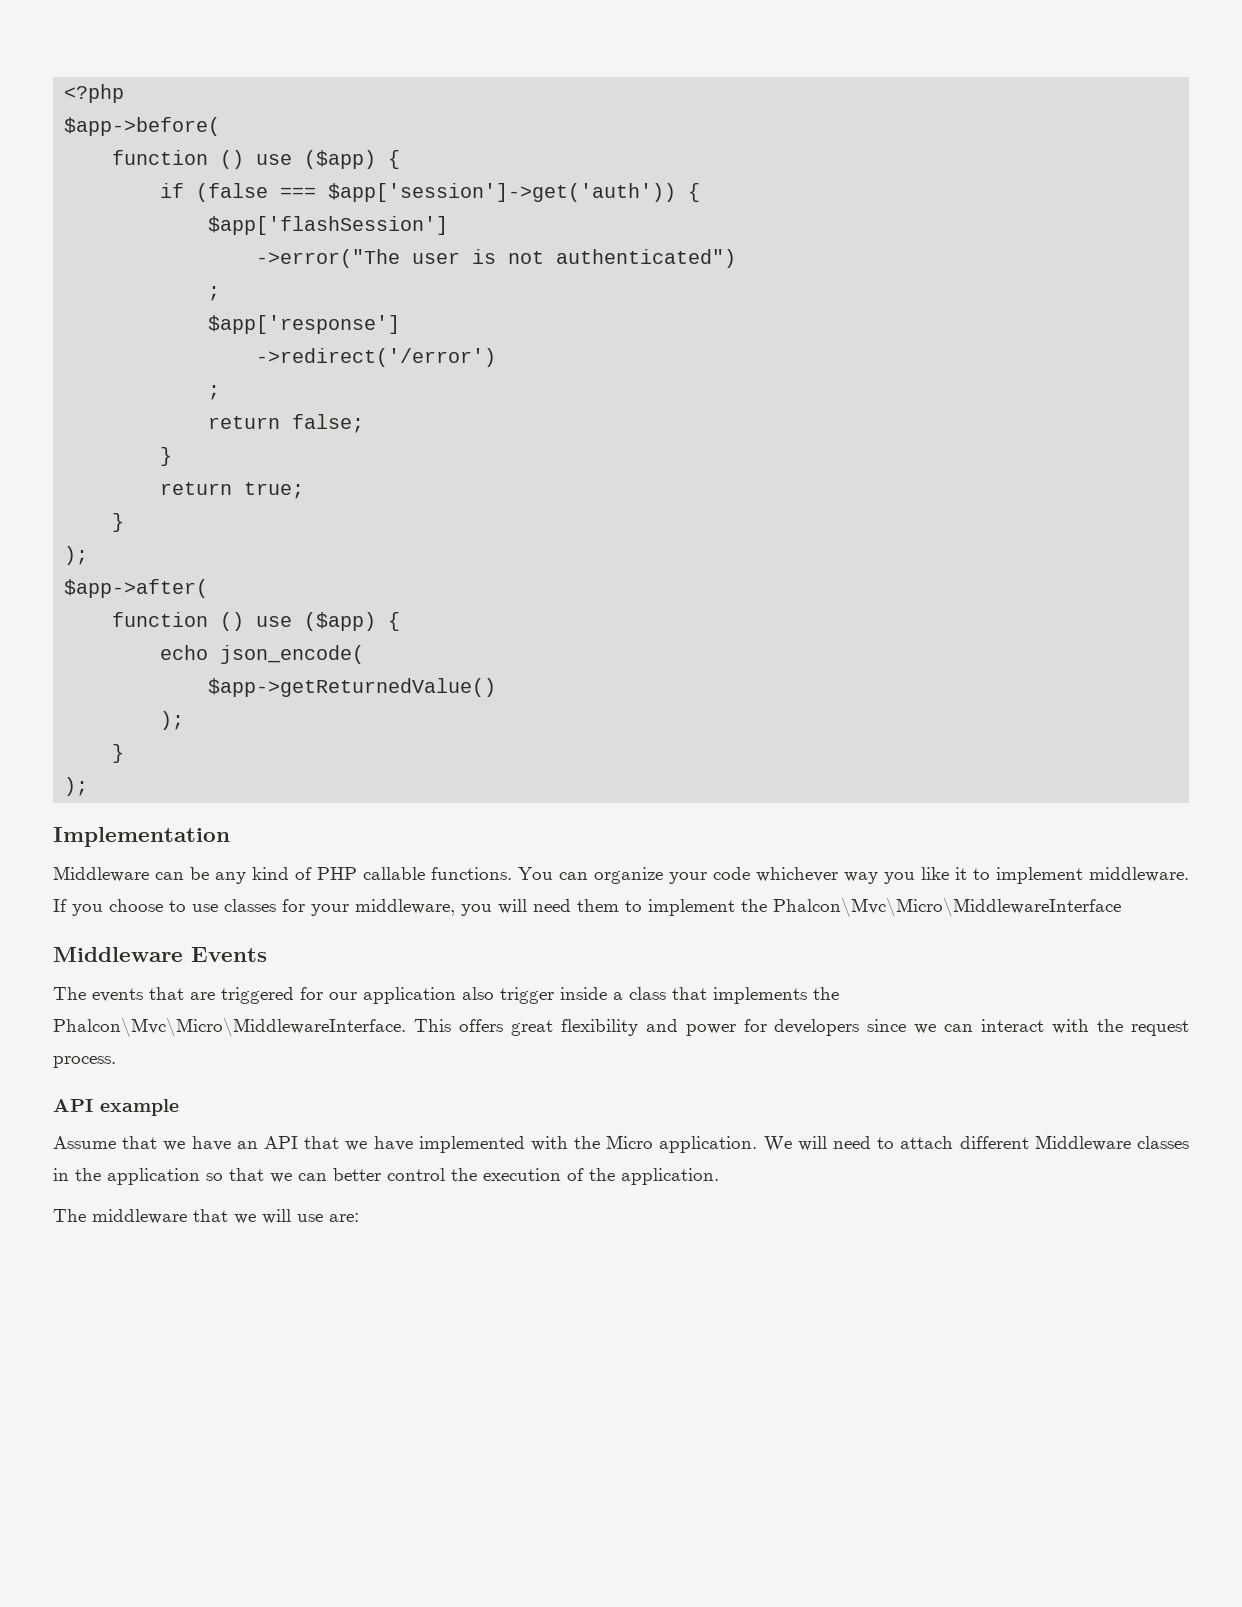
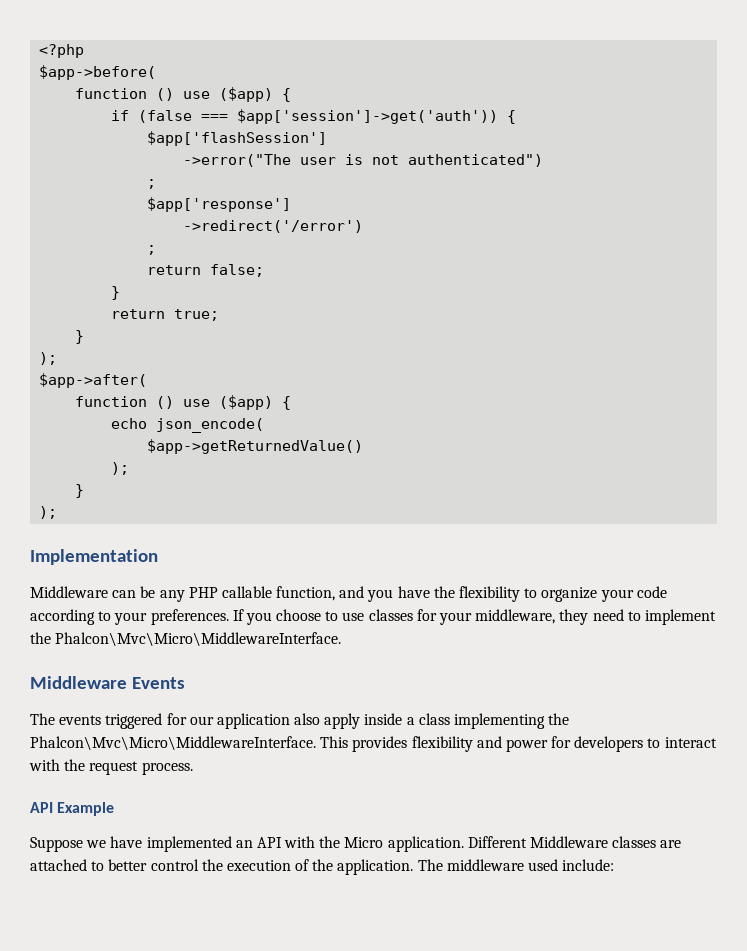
[252,867,1189,884] kind of PHP callable functions. You can organize your code whichever way you like it to implement middleware. -> [188,586,667,602] [30,609,229,625] PHP callable function, and you have the flexibility to organize your code according to your preferences.
[461,899,619,916] you will need them -> [559,609,624,625] they need
[773,897,1121,917] Phalcon\Mvc\Micro\MiddlewareInterface -> [55,632,342,646] Phalcon\Mvc\Micro\MiddlewareInterface.
[149,987,215,1000] that are -> (102, 720) none
[500,987,554,1004] trigger -> [324,713,361,729] apply
[672,987,807,1004] that implements -> [454,713,546,729] implementing
[458,1019,553,1036] offers great -> [352,736,408,752] provides
[867,1019,974,1034] since we can -> [647,738,661,748] to
[100,1099,179,1116] [53,1136,340,1151] example // Assume that we have an API that -> [57,802,115,816] [30,837,83,852] Example // Suppose
(525, 1144) none -> [235,837,282,848] an API
[763,1135,1189,1152] [53,1168,327,1185] We will need to attach different Middleware classes in the application so that we can -> [467,836,682,848] [30,859,105,871] Different Middleware classes are attached to
(719, 1176) // -> (414, 867) none
[193,1209,359,1224] that we will use are: -> [528,859,615,871] used include:

